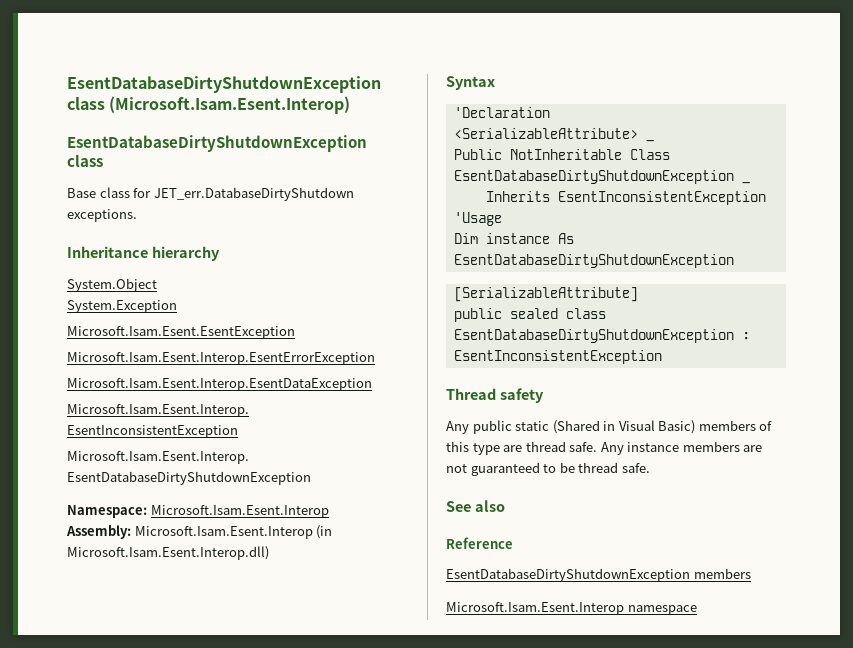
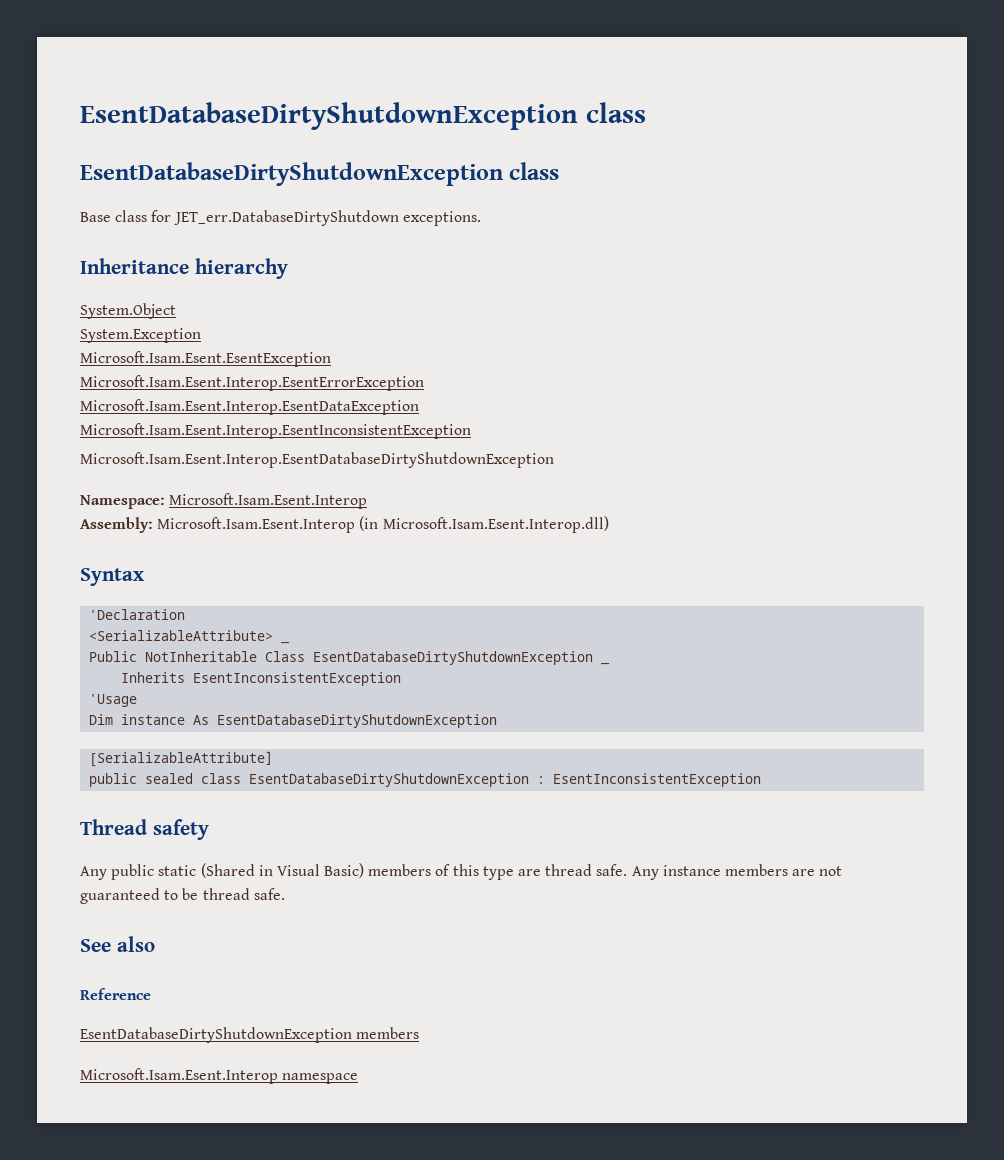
[67,76,381,93] [67,96,351,114] EsentDatabaseDirtyShutdownException class (Microsoft.Isam.Esent.Interop) -> [80,102,646,130] EsentDatabaseDirtyShutdownException class

